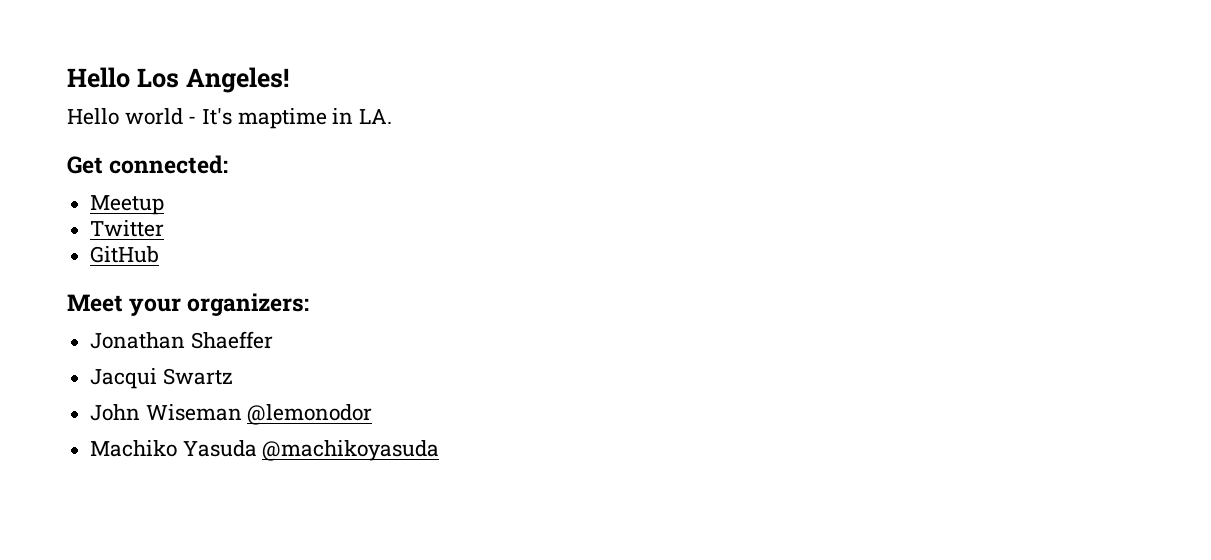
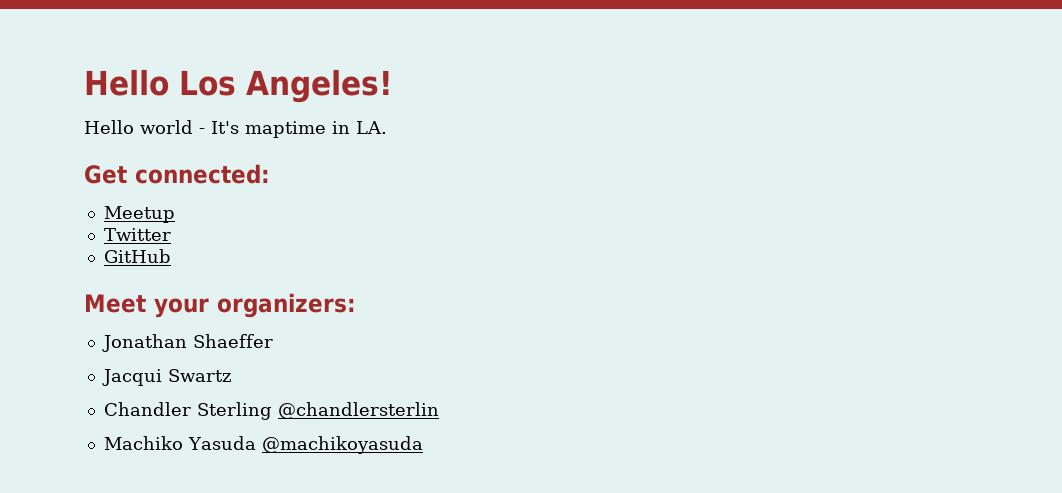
[90,404,373,425] John Wiseman @lemonodor -> [103,402,439,420] Chandler Sterling @chandlersterlin

